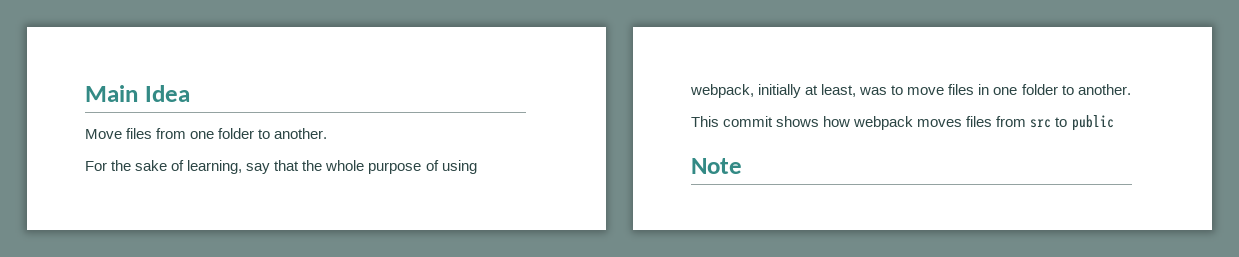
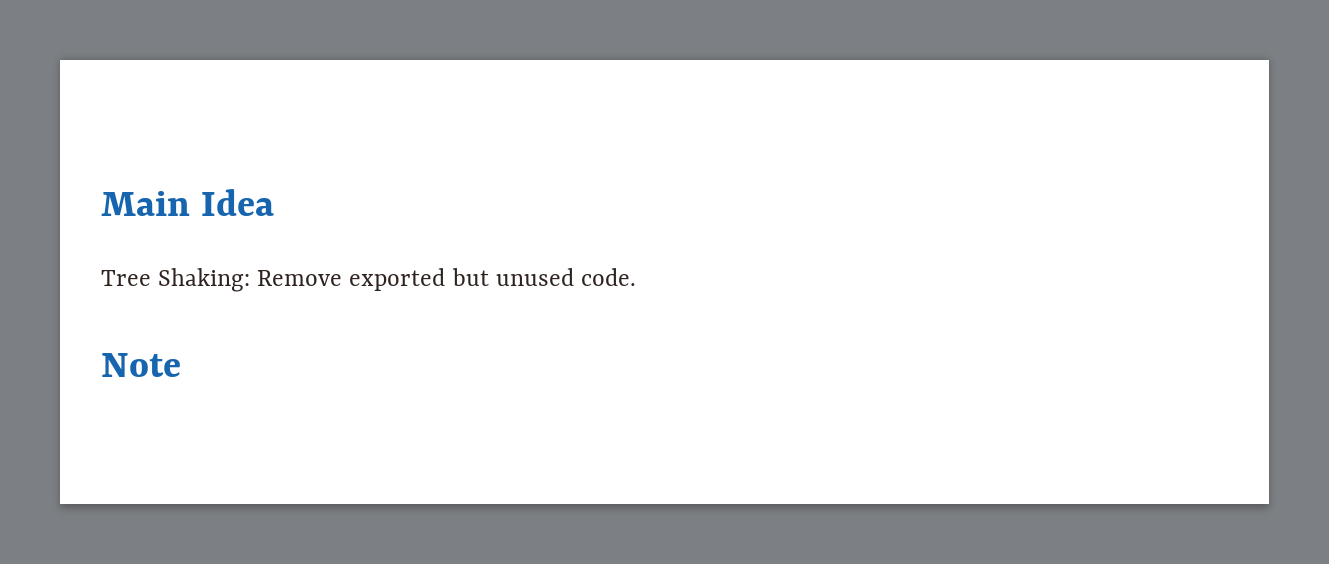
[85,128,328,139] [85,160,477,174] [690,84,1131,98] [691,115,1114,131] Move files from one folder to another. // For the sake of learning, say that the whole purpose of using webpack, initially at least, was to move files in one folder to another. // This commit shows how webpack moves files from src to public -> [101,268,636,292] Tree Shaking: Remove exported but unused code.

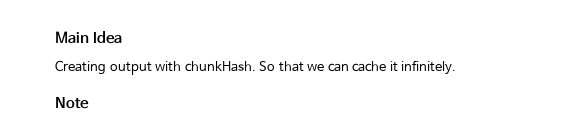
[101,268,636,292] Tree Shaking: Remove exported but unused code. -> [55,60,457,75] Creating output with chunkHash. So that we can cache it infinitely.

